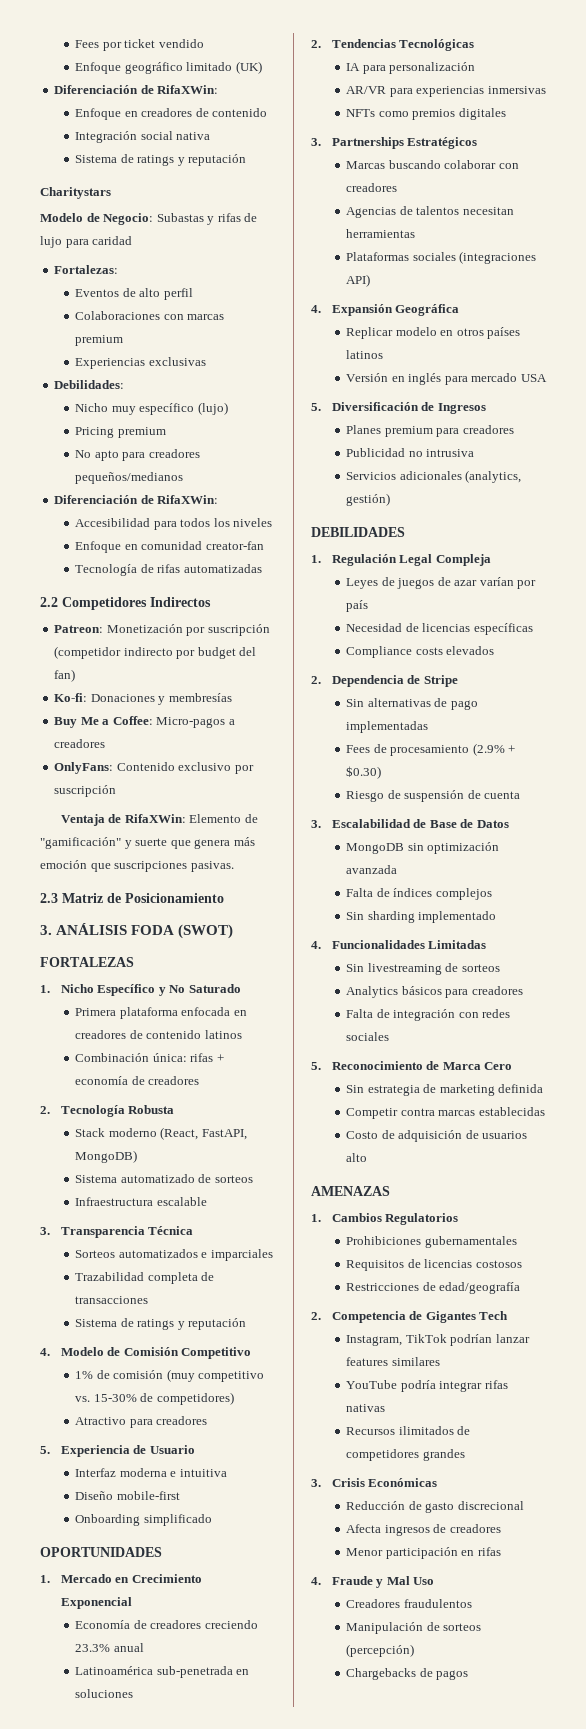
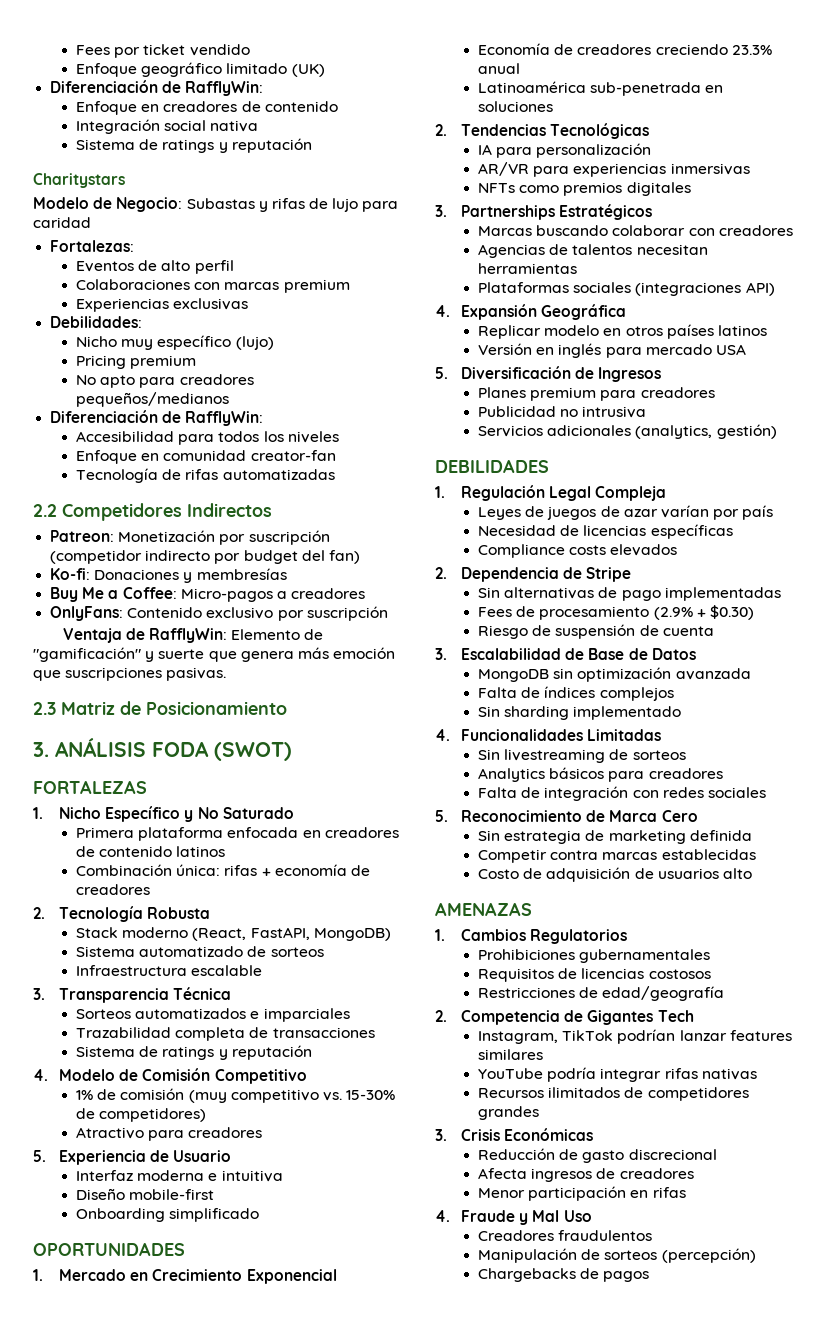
[157,85,219,94] RifaXWin: -> [185,81,264,96] RafflyWin:
[157,495,219,504] RifaXWin: -> [185,411,264,426] RafflyWin:
[124,814,186,823] RifaXWin: -> [148,628,227,643] RafflyWin:

